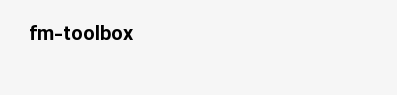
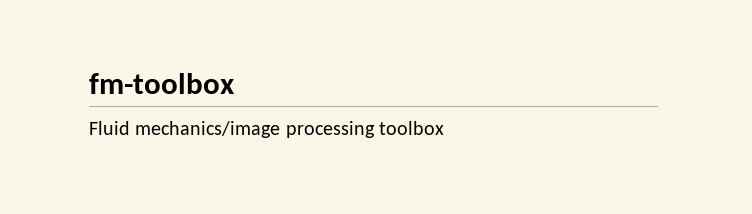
(134, 32) none -> [89,121,445,138] // Fluid mechanics/image processing toolbox

